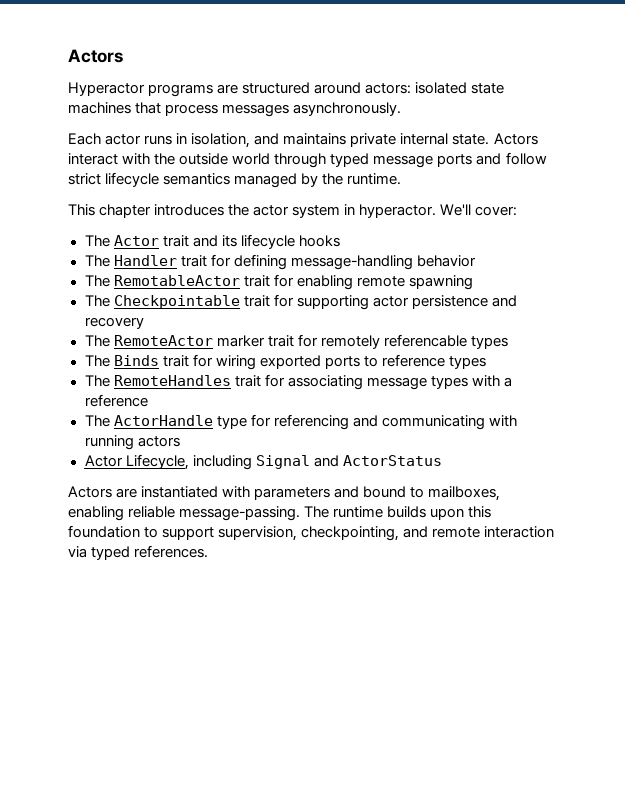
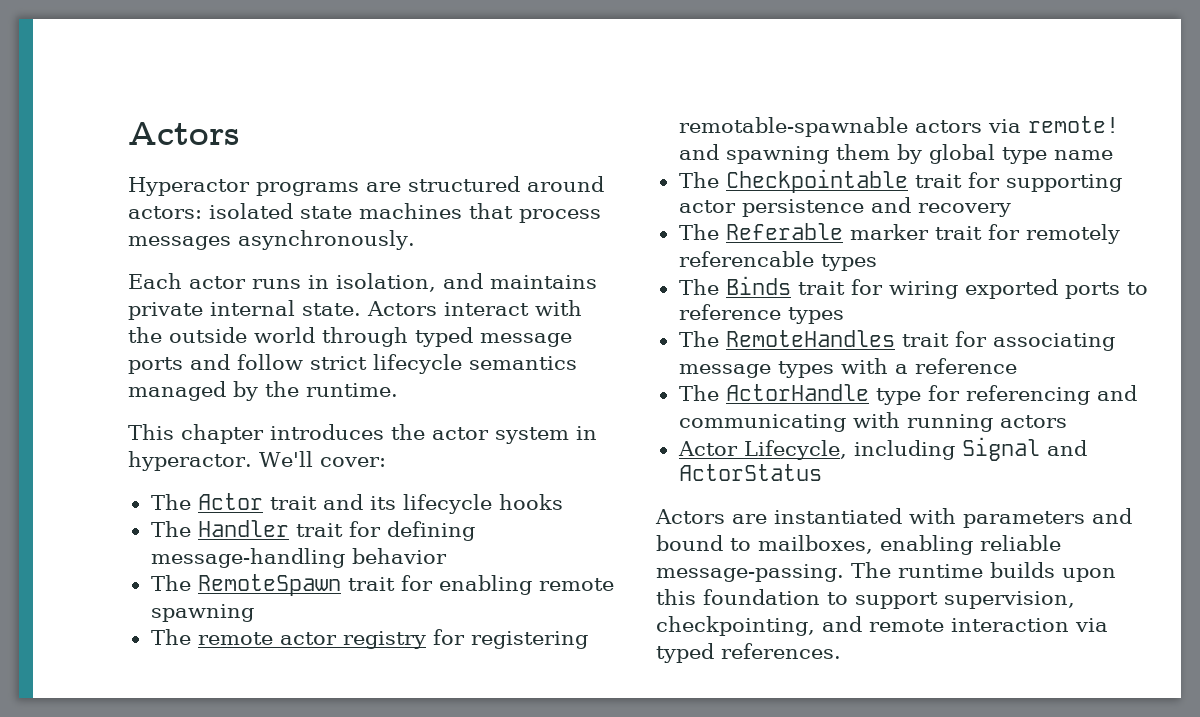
[113,275,240,286] RemotableActor -> [197,574,341,596] RemoteSpawn
(473, 282) none -> [150,629,588,649] [678,116,1119,137] [678,144,1113,164] // The remote actor registry for registering remotable-spawnable actors via remote! and spawning them by global type name
[113,335,213,346] RemoteActor -> [725,223,843,240] Referable

